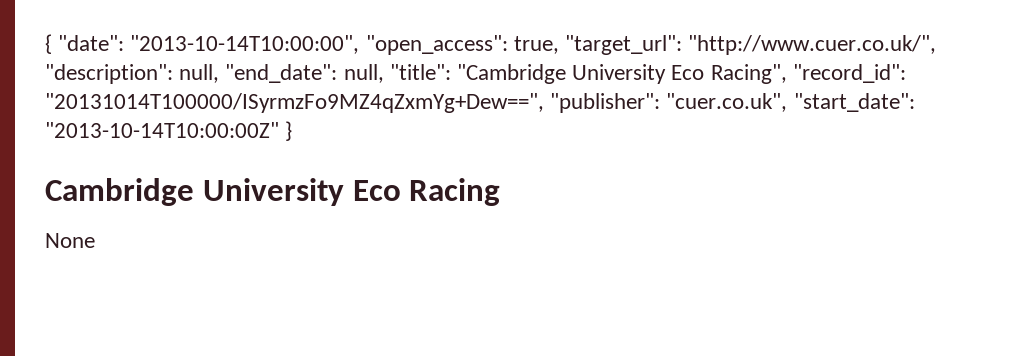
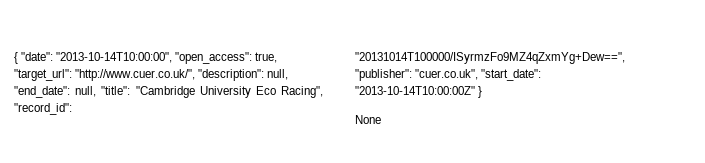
[45,178,501,206] // Cambridge University Eco Racing -> (483, 92) none

